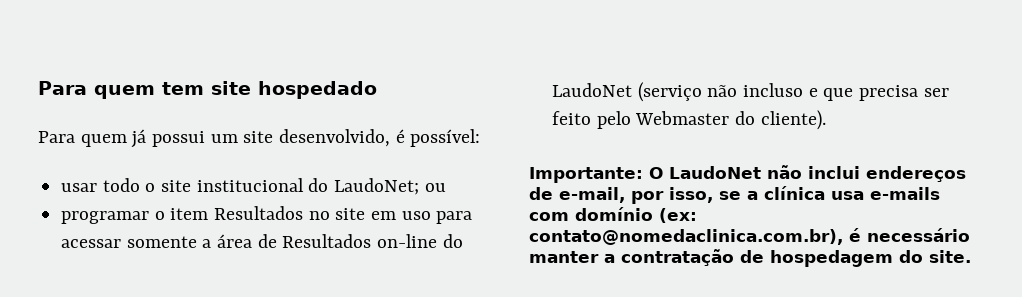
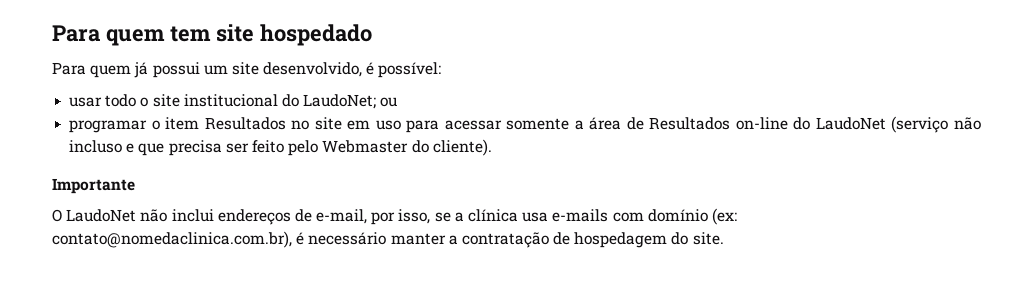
[529,167,643,183] Importante: -> [52,178,135,194] Importante //

